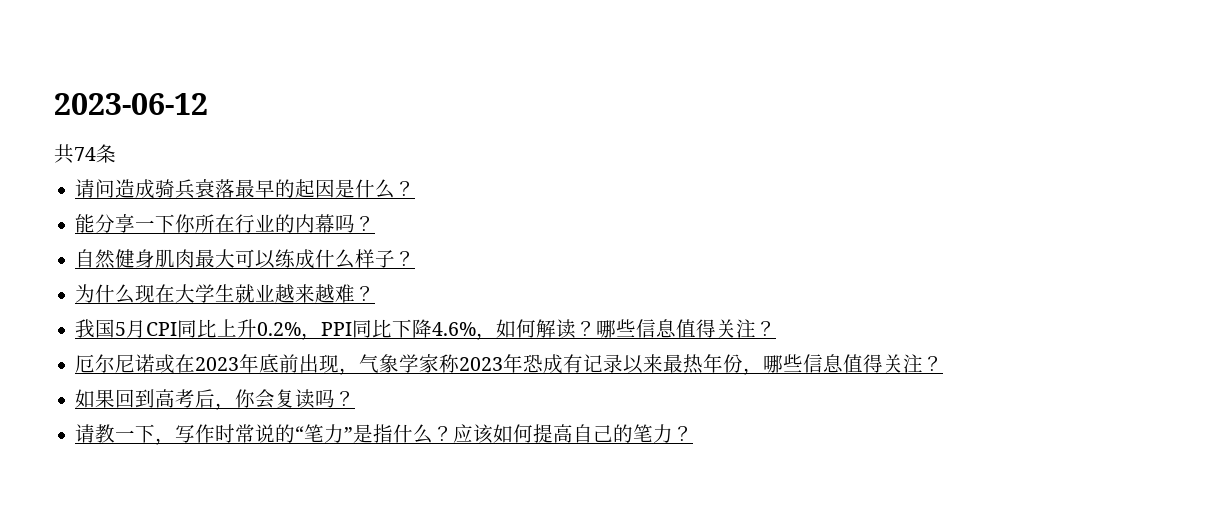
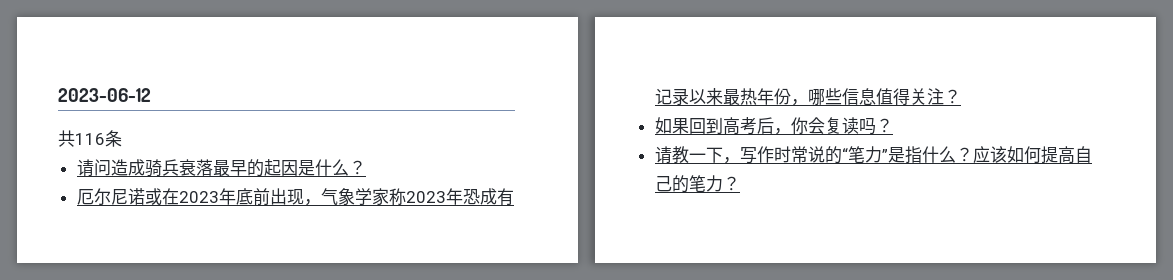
[74,147,96,161] 74 -> [75,133,105,145] 116
[75,214,376,233] [75,249,416,269] [75,284,376,304] [75,319,777,340] // 能分享一下你所在行业的内幕吗？ // 自然健身肌肉最大可以练成什么样子？ // 为什么现在大学生就业越来越难？ // 我国5月CPI同比上升0.2%，PPI同比下降4.6%，如何解读？哪些信息值得关注？ -> (366, 167) none

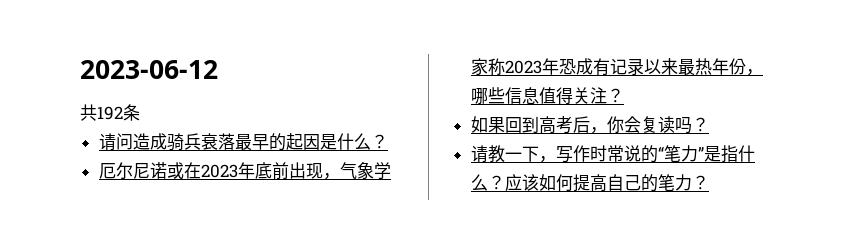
[75,133,105,145] 116 -> [97,106,123,120] 192

